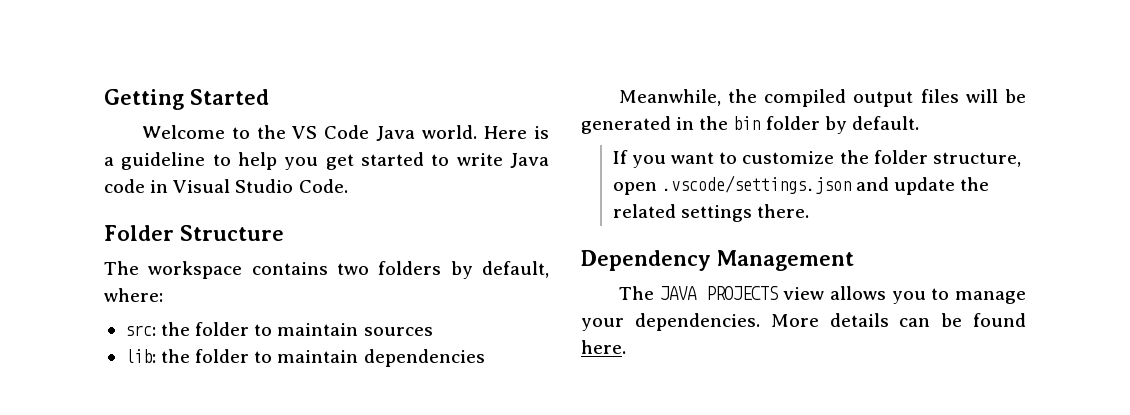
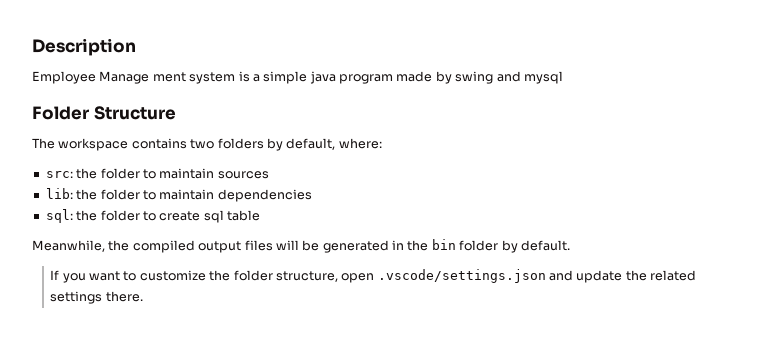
[104,89,269,110] [141,125,549,141] [104,152,549,170] [104,179,348,193] Getting Started // Welcome to the VS Code Java world. Here is a guideline to help you get started to write Java code in Visual Studio Code. -> [32,38,136,56] [32,71,563,84] Description // Employee Manage ment system is a simple java program made by swing and mysql
(485, 358) none -> [45,209,260,223] // sql: the folder to create sql table
[581,250,854,271] [618,286,1026,304] [581,313,1026,331] [581,340,626,354] // Dependency Management // The JAVA PROJECTS view allows you to manage your dependencies. More details can be found here. -> (143, 296) none

